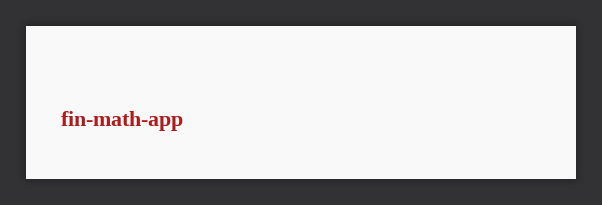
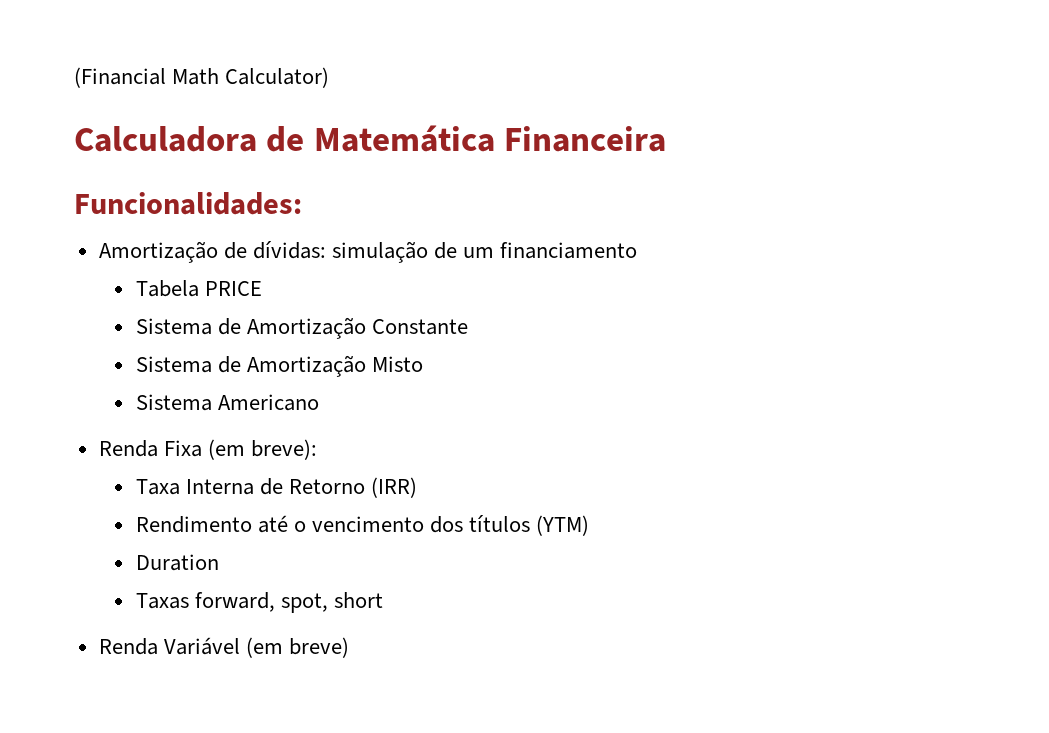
[61,111,183,131] fin-math-app -> [74,67,330,88] [74,125,667,152] [74,192,302,215] [98,241,638,263] [135,280,262,297] [135,317,468,339] [135,355,423,377] [135,394,319,411] [98,439,317,460] [135,477,418,498] [135,515,590,536] [135,554,219,571] [135,592,383,613] [98,637,349,658] (Financial Math Calculator) // Calculadora de Matemática Financeira // Funcionalidades: // Amortização de dívidas: simulação de um financiamento // Tabela PRICE // Sistema de Amortização Constante // Sistema de Amortização Misto // Sistema Americano // Renda Fixa (em breve): // Taxa Interna de Retorno (IRR) // Rendimento até o vencimento dos títulos (YTM) // Duration // Taxas forward, spot, short // Renda Variável (em breve)

